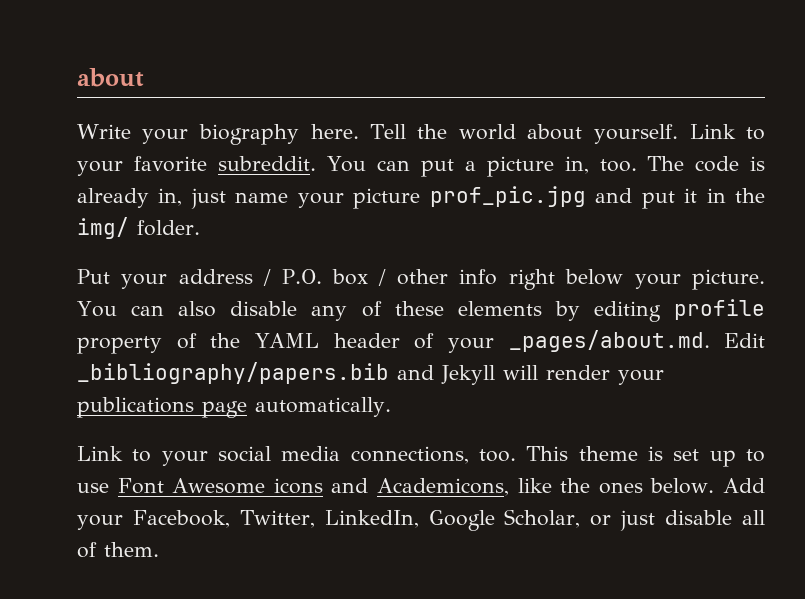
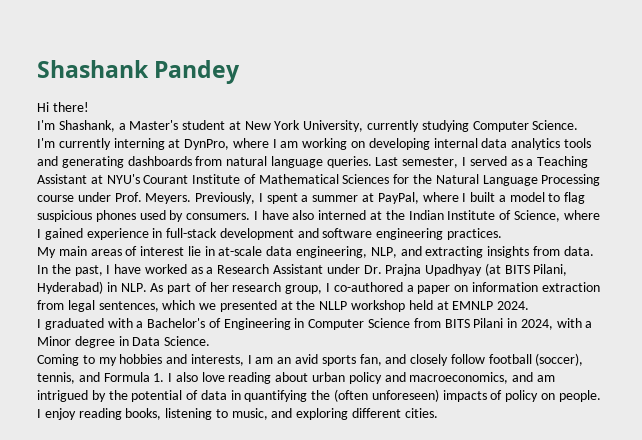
[77,68,144,87] [77,124,765,145] [77,156,765,177] [77,186,766,209] [77,217,200,239] [77,269,765,290] [77,299,765,322] [77,330,765,354] [77,362,664,385] [77,397,391,418] [77,446,766,467] [77,478,765,496] [77,509,765,531] [77,542,159,558] about // Write your biography here. Tell the world about yourself. Link to your favorite subreddit. You can put a picture in, too. The code is already in, just name your picture prof_pic.jpg and put it in the img/ folder. // Put your address / P.O. box / other info right below your picture. You can also disable any of these elements by editing profile property of the YAML header of your _pages/about.md. Edit _bibliography/papers.bib and Jekyll will render your publications page automatically. // Link to your social media connections, too. This theme is set up to use Font Awesome icons and Academicons, like the ones below. Add your Facebook, Twitter, LinkedIn, Google Scholar, or just disable all of them. -> [37,60,241,84] [37,102,89,112] [37,120,579,132] [37,138,591,150] [37,156,589,168] [37,174,601,186] [37,192,586,204] [37,210,600,222] [37,228,503,240] [37,246,594,258] [37,263,568,276] [37,281,600,294] [37,300,530,312] [37,318,593,330] [37,336,211,348] [37,353,584,366] [37,372,555,384] [37,389,601,402] [37,408,438,420] Shashank Pandey // Hi there! // I'm Shashank, a Master's student at New York University, currently studying Computer Science. // I'm currently interning at DynPro, where I am working on developing internal data analytics tools and generating dashboards from natural language queries. Last semester, I served as a Teaching Assistant at NYU's Courant Institute of Mathematical Sciences for the Natural Language Processing course under Prof. Meyers. Previously, I spent a summer at PayPal, where I built a model to flag suspicious phones used by consumers. I have also interned at the Indian Institute of Science, where I gained experience in full-stack development and software engineering practices. // My main areas of interest lie in at-scale data engineering, NLP, and extracting insights from data. In the past, I have worked as a Research Assistant under Dr. Prajna Upadhyay (at BITS Pilani, Hyderabad) in NLP. As part of her research group, I co-authored a paper on information extraction from legal sentences, which we presented at the NLLP workshop held at EMNLP 2024. // I graduated with a Bachelor's of Engineering in Computer Science from BITS Pilani in 2024, with a Minor degree in Data Science. // Coming to my hobbies and interests, I am an avid sports fan, and closely follow football (soccer), tennis, and Formula 1. I also love reading about urban policy and macroeconomics, and am intrigued by the potential of data in quantifying the (often unforeseen) impacts of policy on people. I enjoy reading books, listening to music, and exploring different cities.

